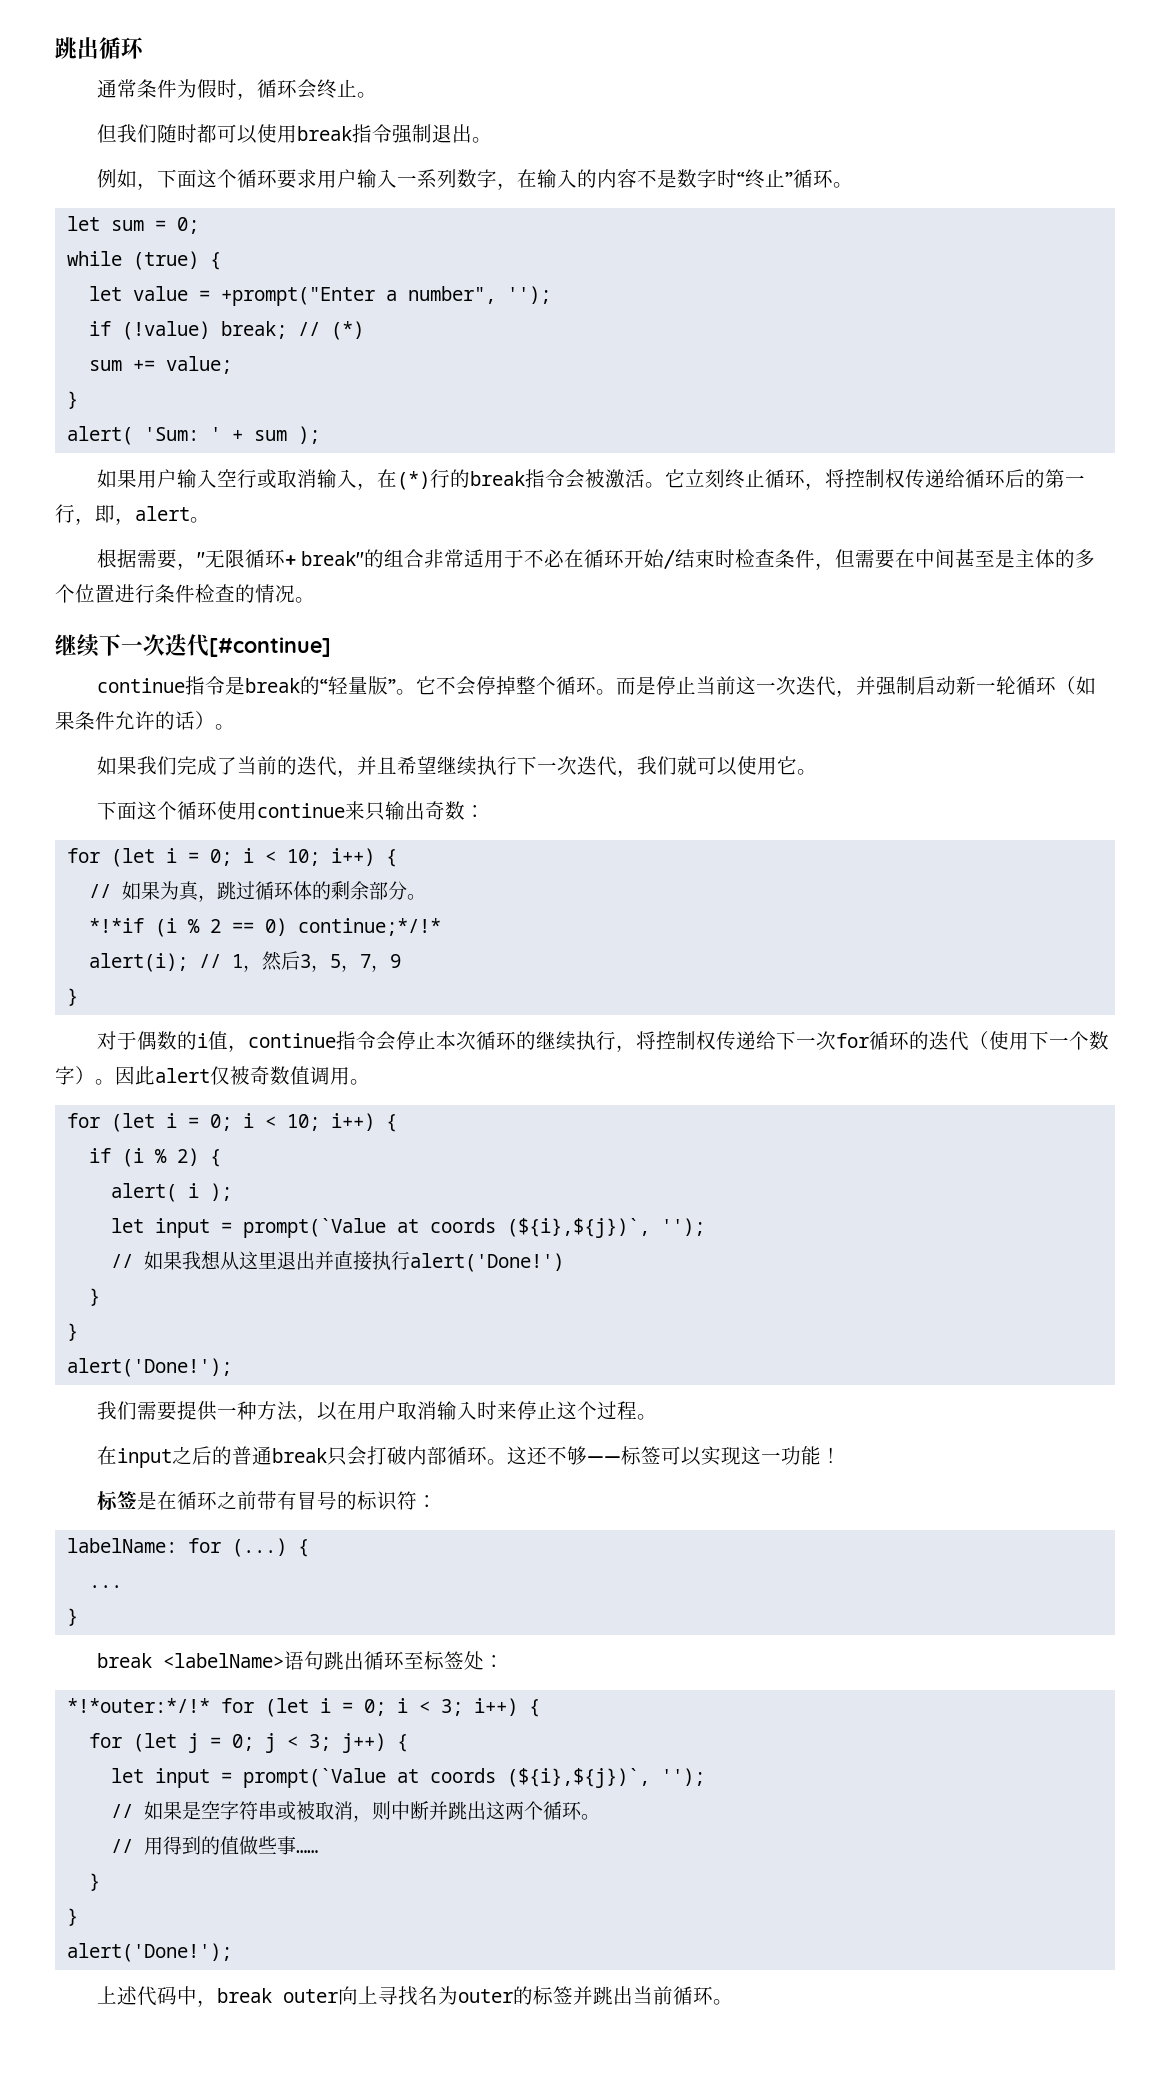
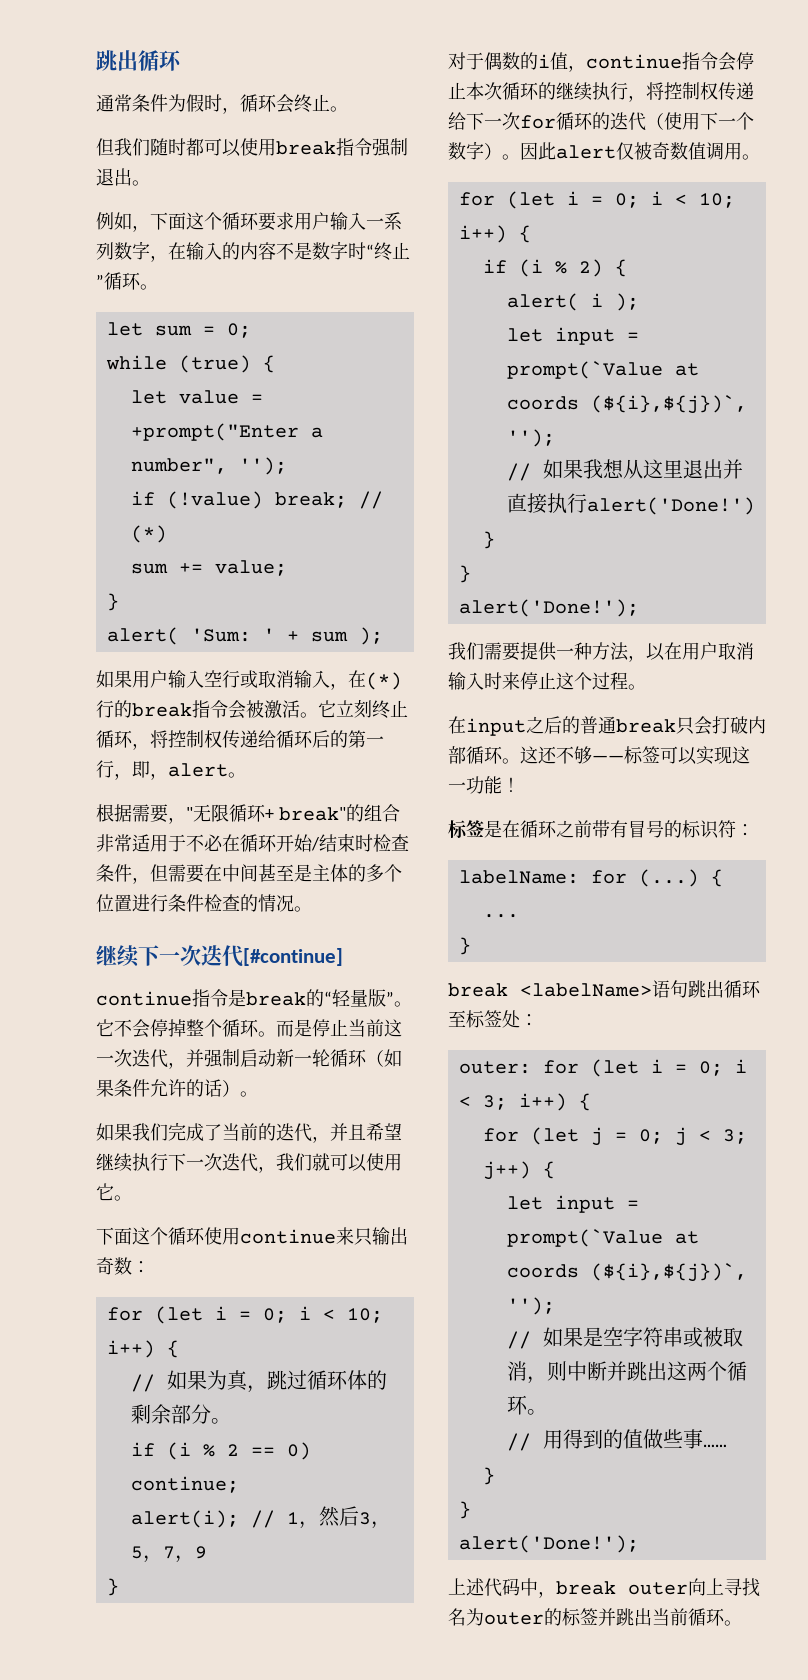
[88,918,144,933] *!*if -> [130,1442,155,1456] if
[297,918,441,936] continue;*/!* -> [130,1476,239,1493] continue;
[66,1698,210,1713] *!*outer:*/!* -> [458,1061,531,1074] outer:

